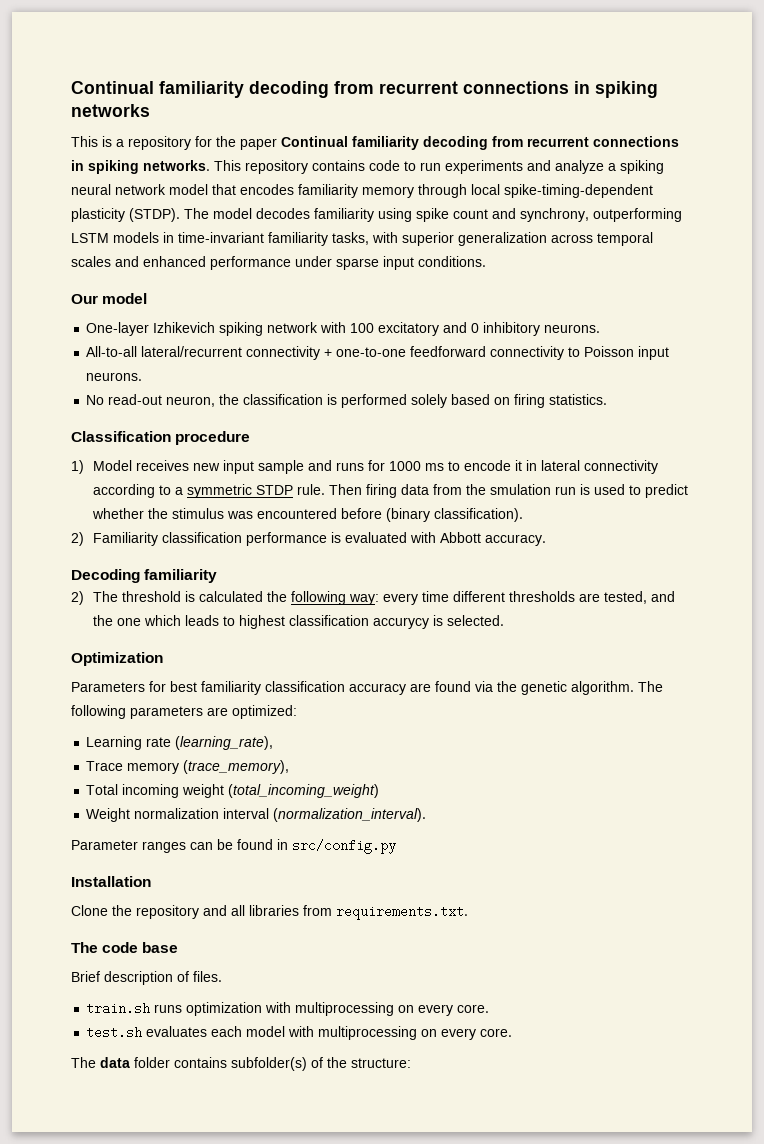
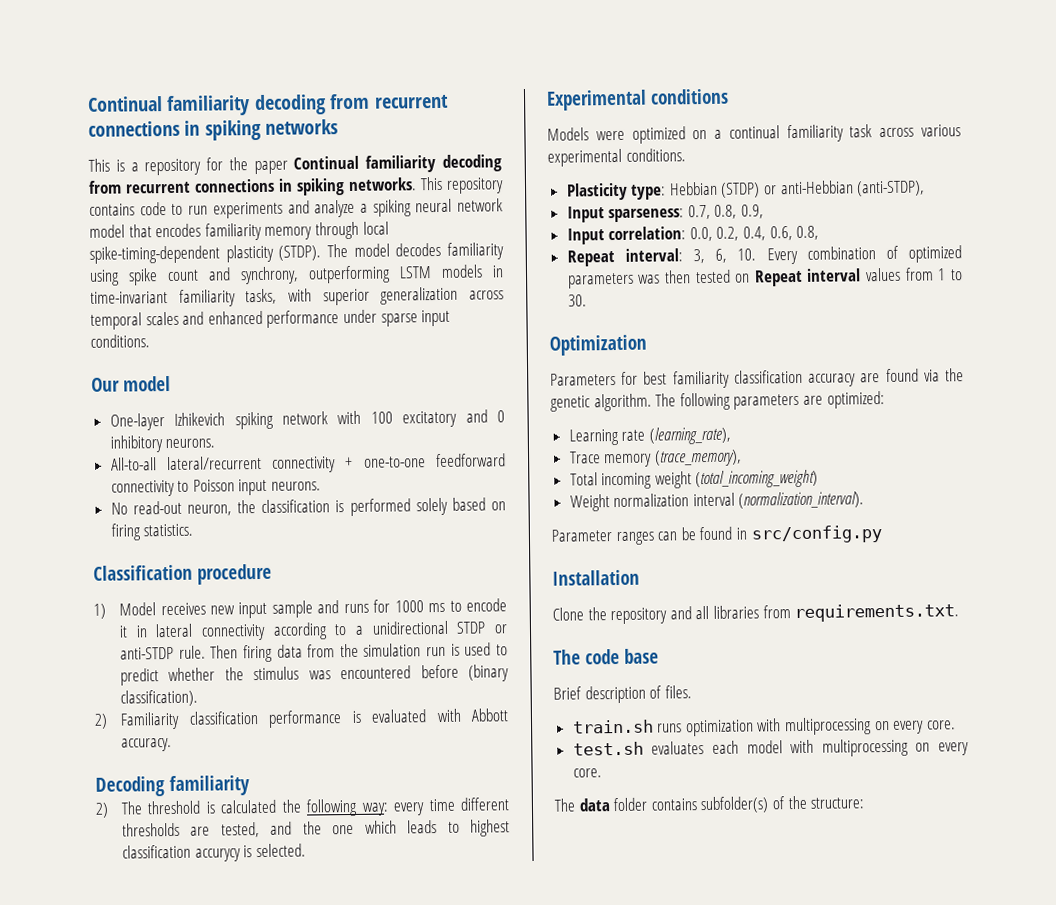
[187,484,294,498] symmetric STDP -> [371,620,509,635] [120,646,175,660] unidirectional STDP or anti-STDP
[490,484,552,495] smulation -> [363,643,422,657] simulation
(505, 620) none -> [546,88,729,111] [547,124,961,144] [547,148,686,167] [565,180,926,201] [566,204,765,223] [566,225,820,245] [566,245,962,267] [567,267,963,289] [567,294,587,307] // Experimental conditions // Models were optimized on a continual familiarity task across various experimental conditions. // Plasticity type: Hebbian (STDP) or anti-Hebbian (anti-STDP), // Input sparseness: 0.7, 0.8, 0.9, // Input correlation: 0.0, 0.2, 0.4, 0.6, 0.8, // Repeat interval: 3, 6, 10. Every combination of optimized parameters was then tested on Repeat interval values from 1 to 30.

